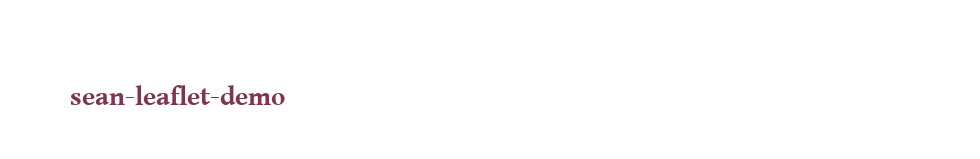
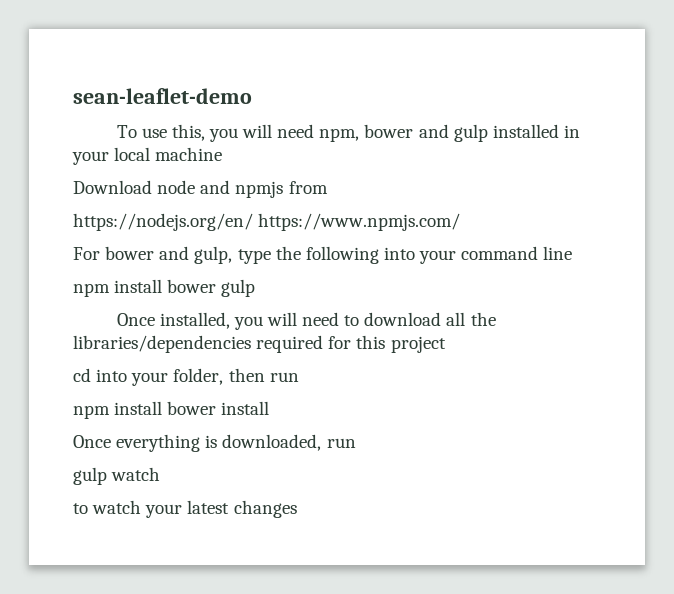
(285, 95) none -> [116,124,580,142] [72,147,223,165] [73,180,328,198] [73,213,461,231] [73,246,573,264] [73,279,256,297] [116,312,496,330] [73,335,446,353] [73,368,299,386] [73,401,270,419] [73,434,356,452] [73,467,161,485] [73,500,297,518] // To use this, you will need npm, bower and gulp installed in your local machine // Download node and npmjs from // https://nodejs.org/en/ https://www.npmjs.com/ // For bower and gulp, type the following into your command line // npm install bower gulp // Once installed, you will need to download all the libraries/dependencies required for this project // cd into your folder, then run // npm install bower install // Once everything is downloaded, run // gulp watch // to watch your latest changes

